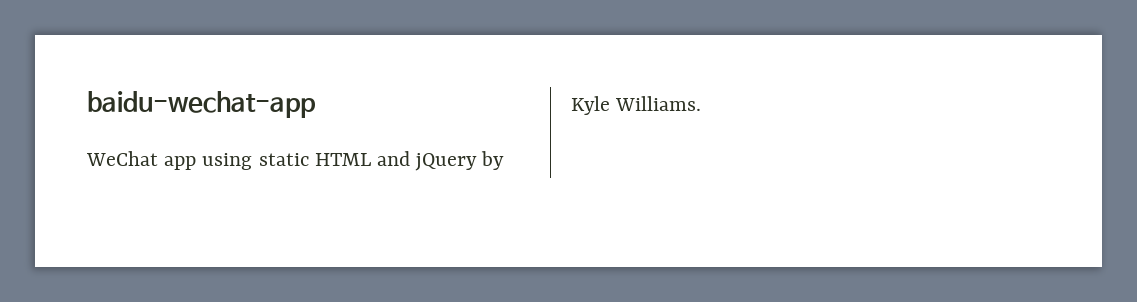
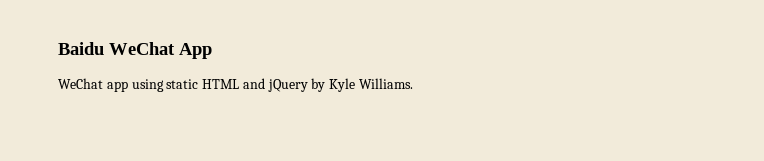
[87,91,315,118] baidu-wechat-app -> [58,42,212,59] Baidu WeChat App

